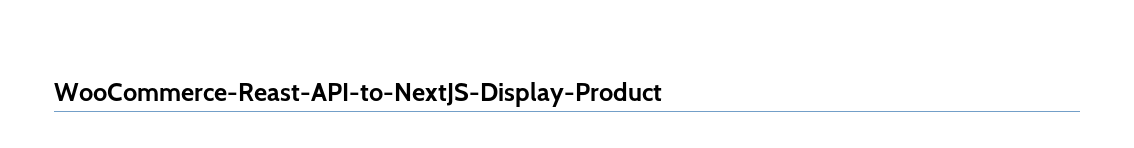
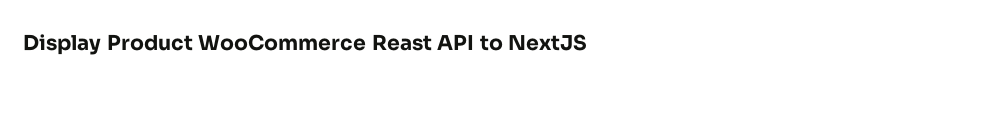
[54,82,662,107] WooCommerce-Reast-API-to-NextJS-Display-Product -> [23,34,588,55] Display Product WooCommerce Reast API to NextJS

